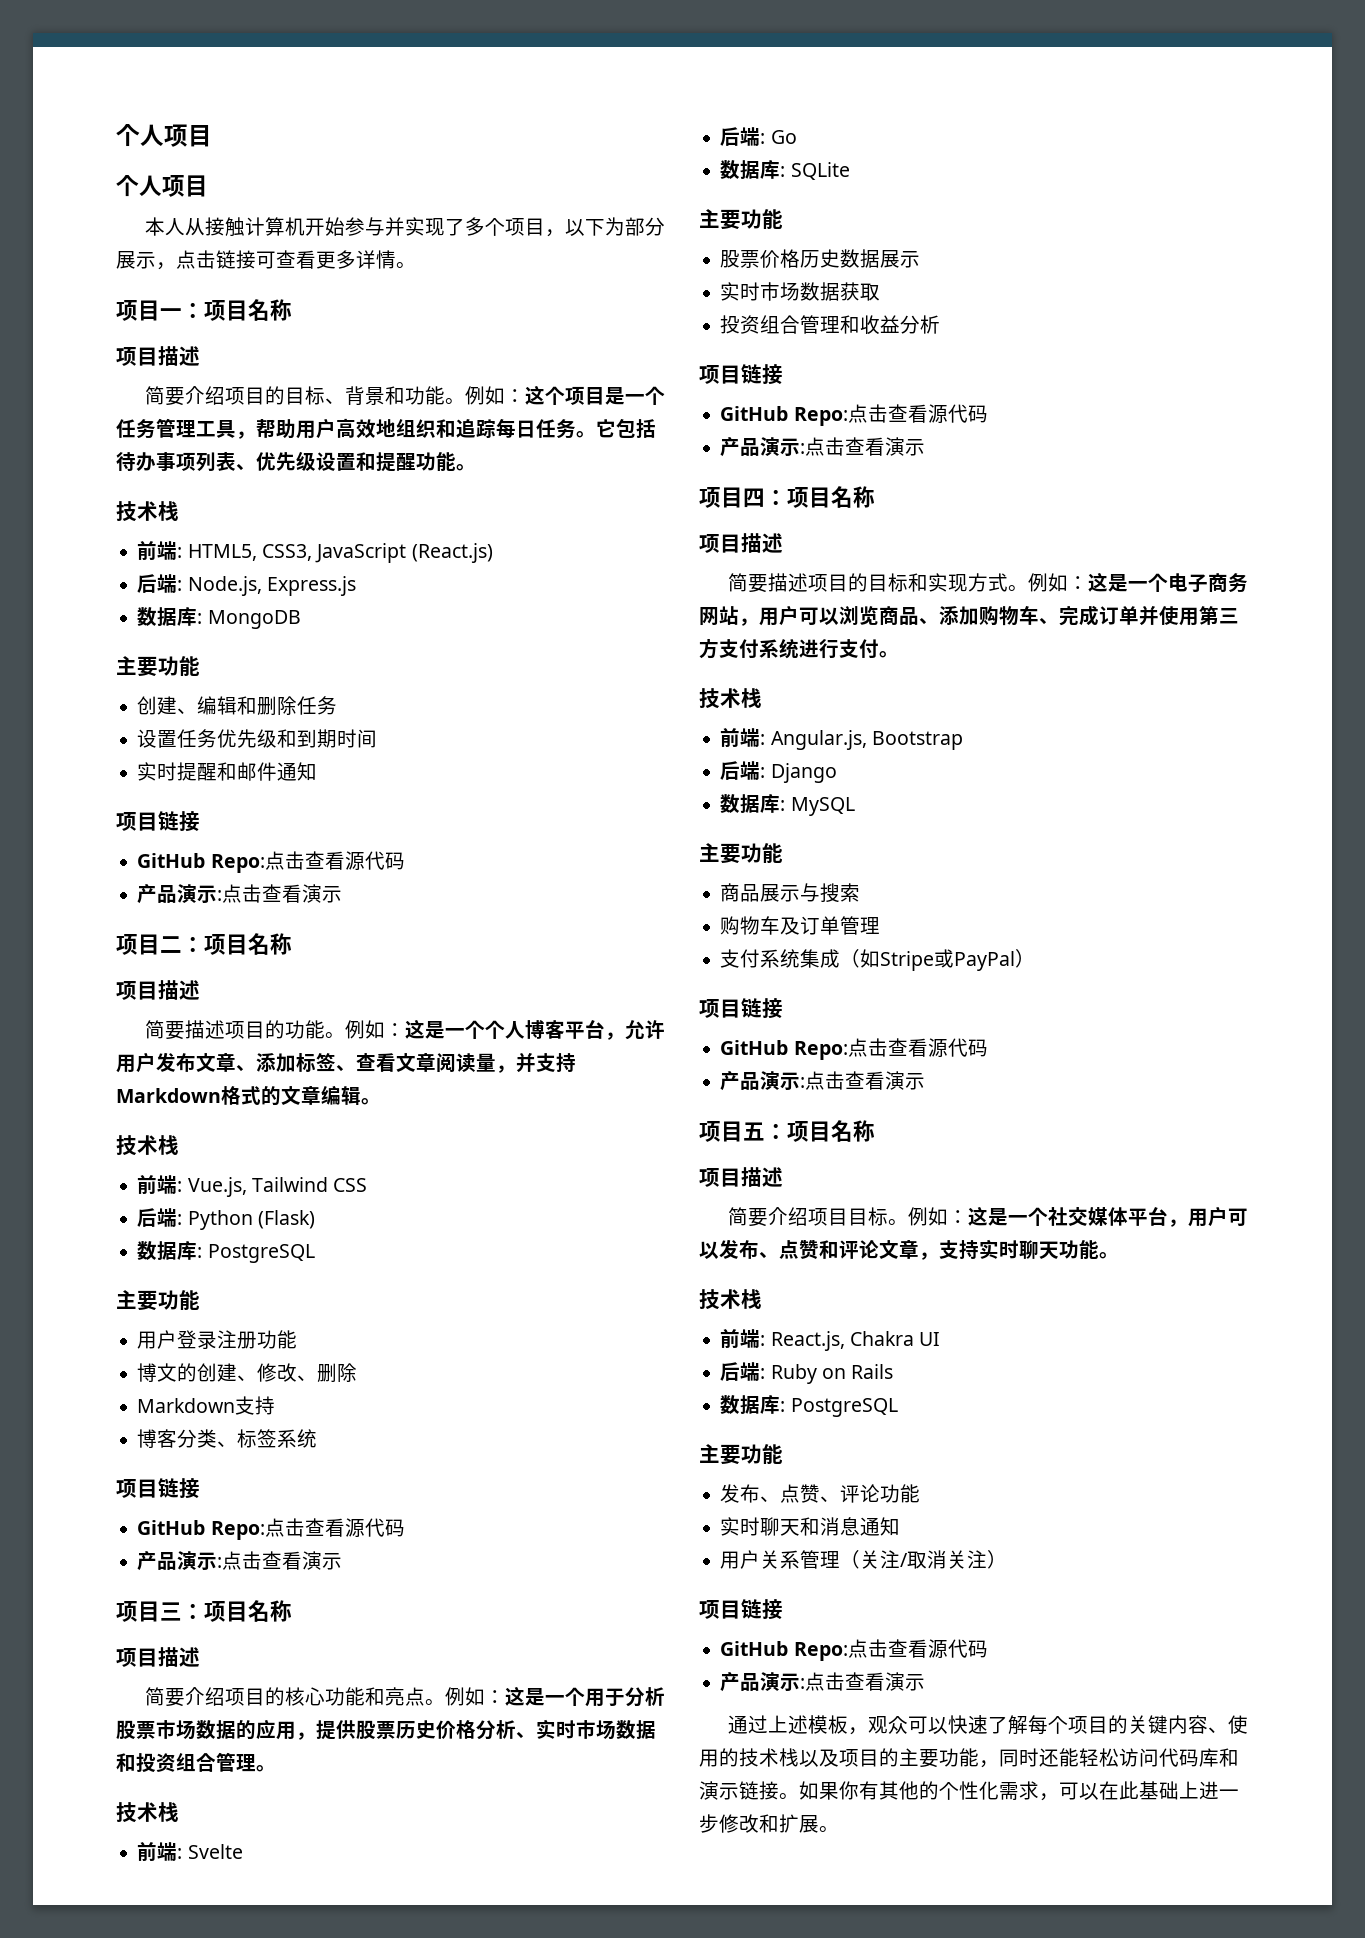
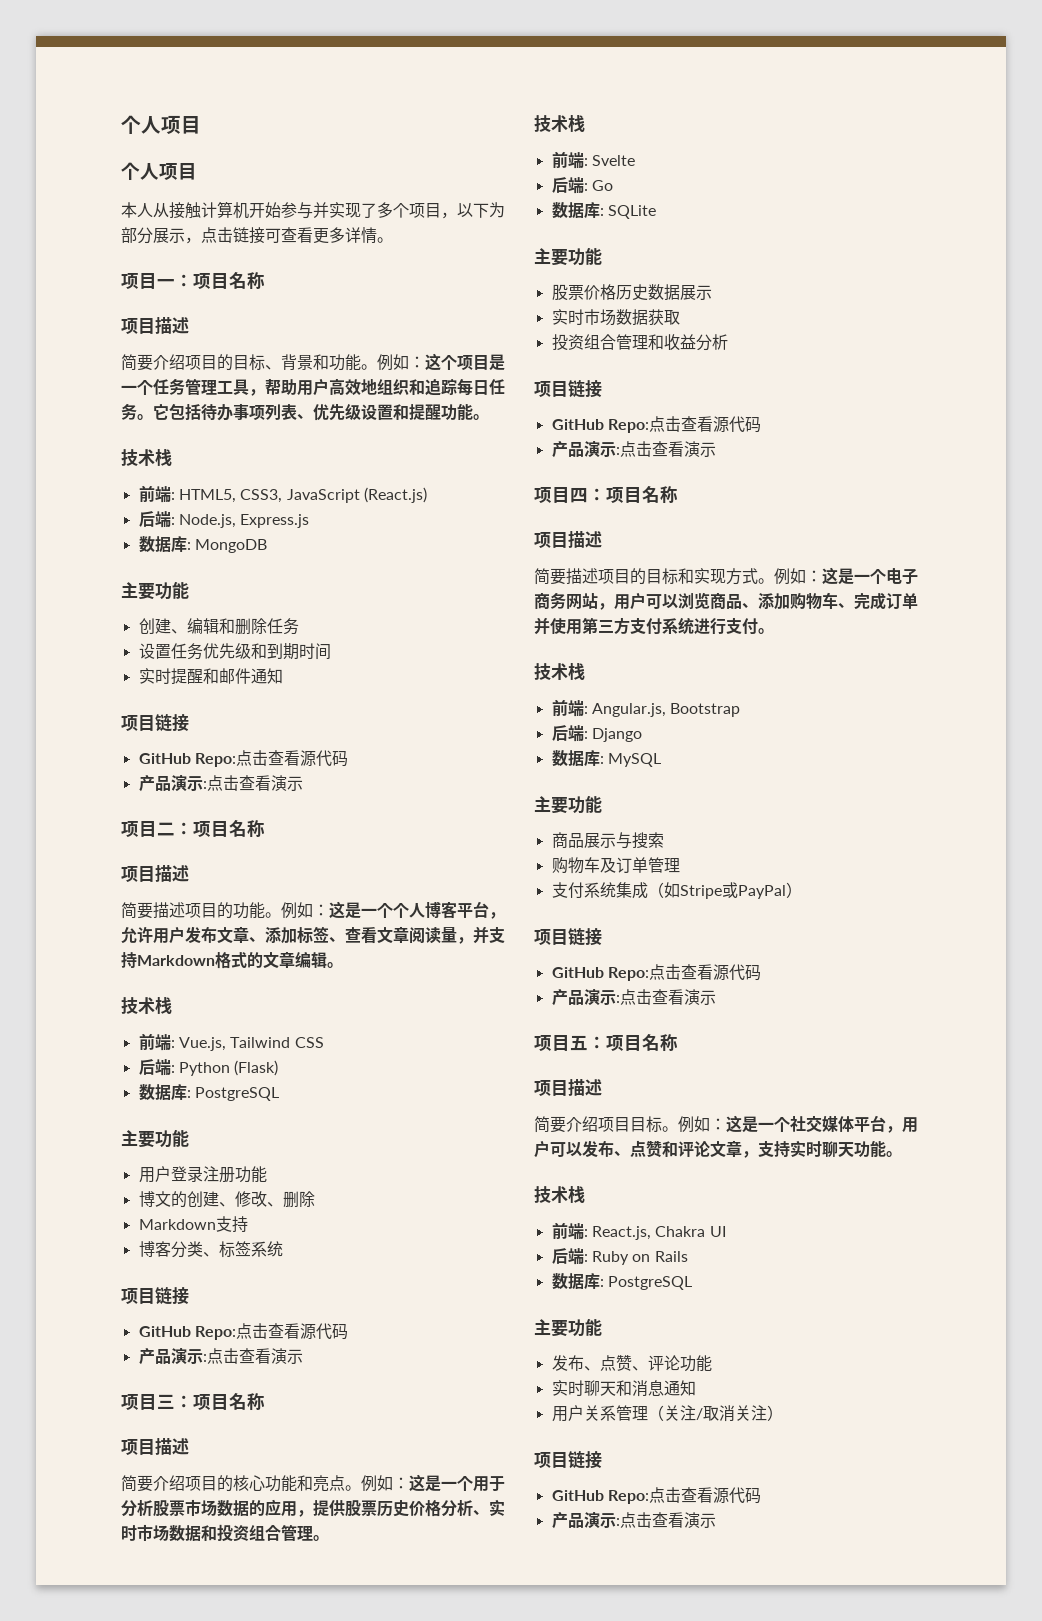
[728,1715,1249,1735] [699,1748,1239,1768] [699,1781,1239,1801] [699,1814,839,1833] // 通过上述模板，观众可以快速了解每个项目的关键内容、使用的技术栈以及项目的主要功能，同时还能轻松访问代码库和演示链接。如果你有其他的个性化需求，可以在此基础上进一步修改和扩展。 -> (716, 1520) none

